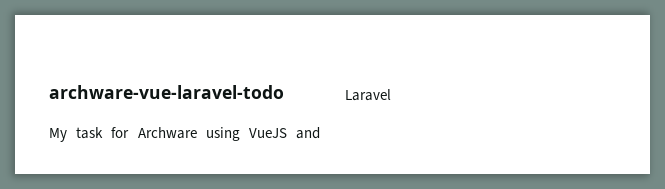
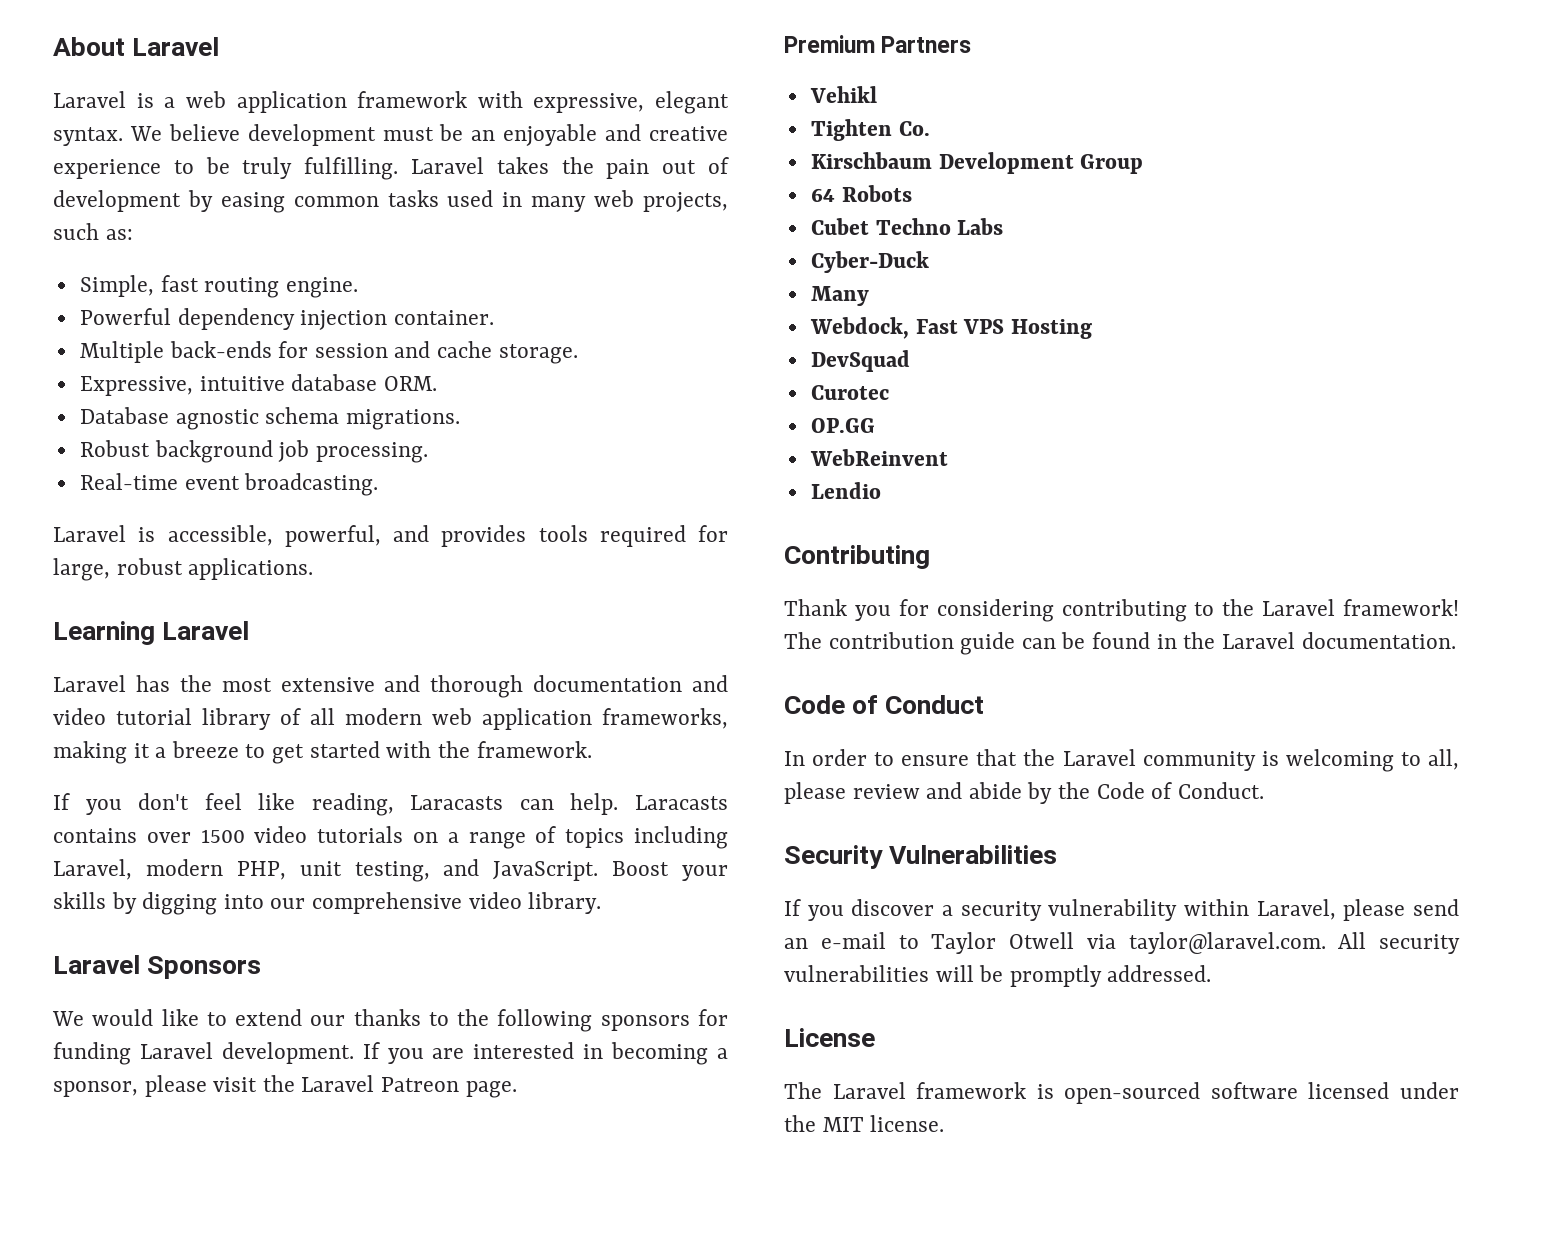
[49,85,284,99] [49,127,321,142] [345,89,391,101] archware-vue-laravel-todo // My task for Archware using VueJS and Laravel -> [53,37,220,56] [53,91,729,114] [53,124,729,146] [53,157,729,180] [53,190,729,213] [53,223,133,240] [79,275,358,298] [79,308,494,330] [79,341,578,364] [79,374,437,396] [79,407,460,430] [79,440,428,463] [79,473,379,496] [53,525,728,547] [53,558,314,581] [53,621,250,645] [53,675,728,698] [53,708,728,730] [53,741,592,764] [53,793,728,816] [53,826,728,849] [53,859,728,882] [53,892,602,915] [53,955,262,979] [52,1009,728,1032] [53,1042,729,1065] [53,1075,517,1098] [784,35,972,53] [809,86,877,103] [810,119,930,141] [810,152,1144,174] [810,185,912,202] [810,218,1004,235] [810,251,929,273] [810,286,869,306] [809,317,1092,339] [810,350,910,372] [810,385,889,400] [810,418,875,433] [809,449,948,466] [810,482,881,499] [784,545,930,569] [784,599,1459,622] [784,632,1456,655] [784,695,985,714] [784,749,1459,772] [784,782,1264,804] [784,845,1058,869] [784,899,1459,921] [784,932,1460,954] [784,965,1212,987] [784,1028,875,1047] [784,1082,1459,1104] [784,1115,945,1132] About Laravel // Laravel is a web application framework with expressive, elegant syntax. We believe development must be an enjoyable and creative experience to be truly fulfilling. Laravel takes the pain out of development by easing common tasks used in many web projects, such as: // Simple, fast routing engine. // Powerful dependency injection container. // Multiple back-ends for session and cache storage. // Expressive, intuitive database ORM. // Database agnostic schema migrations. // Robust background job processing. // Real-time event broadcasting. // Laravel is accessible, powerful, and provides tools required for large, robust applications. // Learning Laravel // Laravel has the most extensive and thorough documentation and video tutorial library of all modern web application frameworks, making it a breeze to get started with the framework. // If you don't feel like reading, Laracasts can help. Laracasts contains over 1500 video tutorials on a range of topics including Laravel, modern PHP, unit testing, and JavaScript. Boost your skills by digging into our comprehensive video library. // Laravel Sponsors // We would like to extend our thanks to the following sponsors for funding Laravel development. If you are interested in becoming a sponsor, please visit the Laravel Patreon page. // Premium Partners // Vehikl // Tighten Co. // Kirschbaum Development Group // 64 Robots // Cubet Techno Labs // Cyber-Duck // Many // Webdock, Fast VPS Hosting // DevSquad // Curotec // OP.GG // WebReinvent // Lendio // Contributing // Thank you for considering contributing to the Laravel framework! The contribution guide can be found in the Laravel documentation. // Code of Conduct // In order to ensure that the Laravel community is welcoming to all, please review and abide by the Code of Conduct. // Security Vulnerabilities // If you discover a security vulnerability within Laravel, please send an e-mail to Taylor Otwell via taylor@laravel.com. All security vulnerabilities will be promptly addressed. // License // The Laravel framework is open-sourced software licensed under the MIT license.

